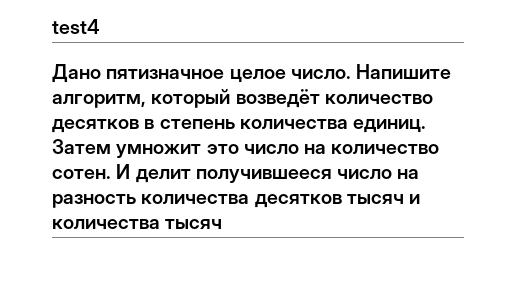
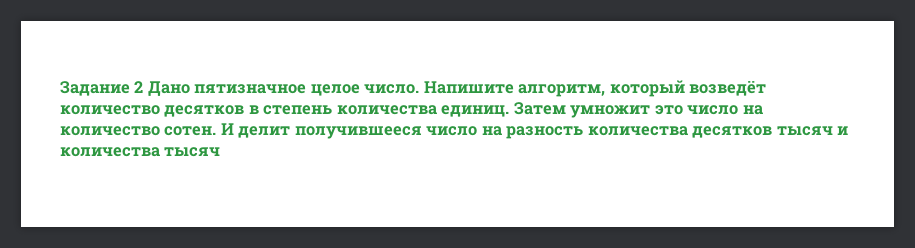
[52,19,100,34] test4 // -> [60,81,144,96] Задание 2

